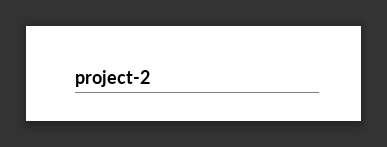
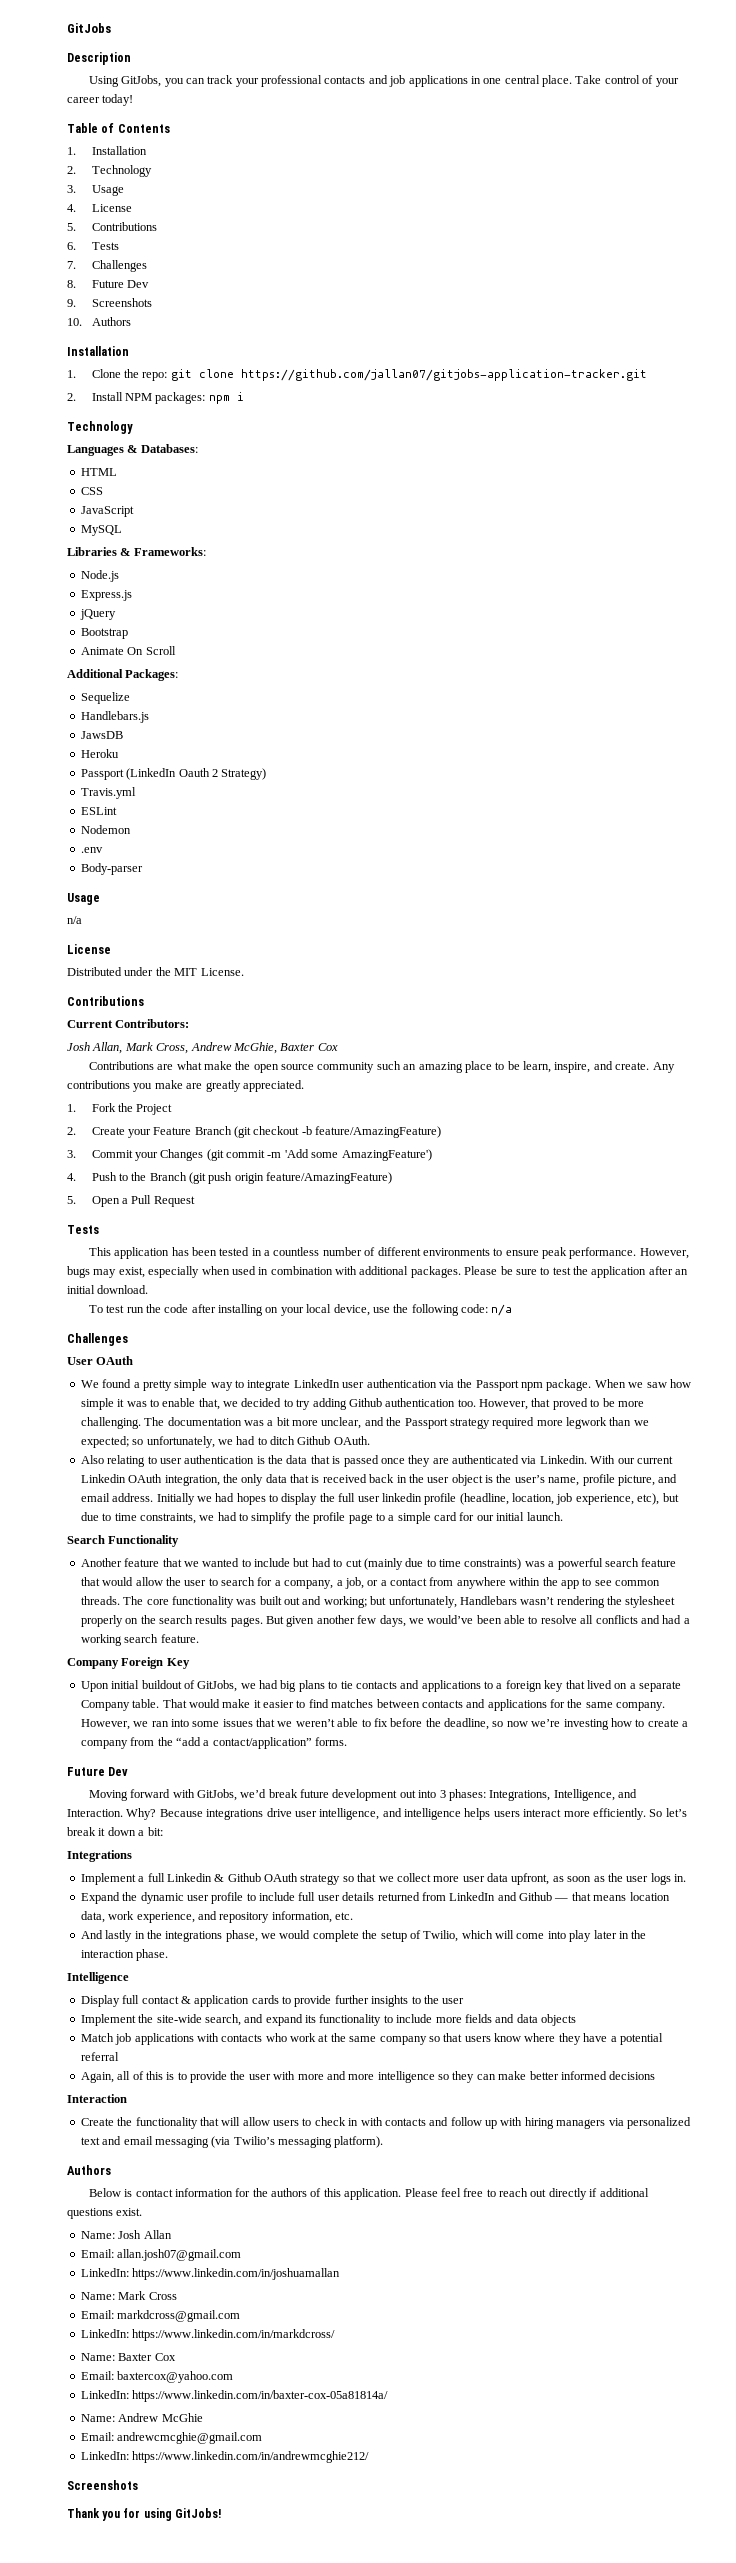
[75,70,150,87] project-2 -> [67,23,111,33] [67,52,131,65] [88,75,679,87] [67,94,134,106] [67,123,170,133] [67,146,147,155] [67,165,152,177] [67,185,124,196] [67,204,132,212] [67,222,157,231] [67,242,119,250] [67,260,147,272] [67,280,149,288] [67,298,152,307] [67,317,131,326] [67,346,129,356] [67,369,647,381] [67,392,244,404] [67,421,133,434] [67,444,198,456] [80,468,117,476] [80,487,103,495] [80,506,134,517] [80,525,122,536] [67,547,206,556] [80,570,119,582] [80,590,132,601] [79,609,116,620] [80,628,128,639] [80,646,176,655] [67,669,179,681] [80,692,130,704] [80,711,149,723] [80,731,123,739] [80,749,119,758] [80,768,267,780] [80,787,136,799] [80,807,117,815] [80,825,131,834] [80,847,103,853] [80,863,143,875] [67,893,100,905] [67,916,82,924] [67,944,111,954] [67,967,244,976] [67,996,144,1006] [67,1019,190,1028] [67,1042,338,1054] [88,1061,675,1073] [67,1080,304,1092] [67,1103,173,1115] [67,1126,442,1138] [67,1149,432,1161] [67,1172,393,1184] [67,1195,195,1207] [67,1225,99,1234] [88,1247,689,1259] [67,1266,689,1278] [67,1285,149,1294] [88,1304,513,1316] [67,1333,128,1346] [67,1356,134,1365] [80,1379,691,1391] [80,1398,644,1410] [80,1417,649,1429] [80,1436,370,1448] [80,1455,673,1467] [80,1474,678,1486] [80,1493,679,1505] [80,1512,563,1524] [67,1535,180,1547] [80,1558,677,1570] [80,1577,660,1589] [80,1596,676,1608] [80,1615,690,1627] [80,1634,199,1646] [67,1657,190,1669] [80,1680,681,1692] [80,1699,666,1711] [80,1718,688,1730] [80,1737,347,1749] [67,1767,129,1776] [88,1789,638,1801] [67,1808,687,1820] [67,1827,163,1836] [67,1850,132,1862] [80,1873,686,1885] [80,1892,670,1904] [80,1911,353,1923] [80,1930,647,1942] [80,1949,169,1961] [67,1972,129,1984] [80,1995,465,2007] [80,2014,576,2026] [80,2033,663,2045] [80,2052,119,2061] [80,2071,656,2083] [67,2094,127,2103] [80,2117,691,2129] [80,2136,384,2148] [67,2165,111,2175] [88,2188,649,2200] [67,2208,143,2219] [80,2230,172,2239] [80,2249,242,2261] [80,2268,341,2280] [80,2291,177,2300] [80,2310,241,2322] [80,2329,336,2341] [80,2353,176,2361] [80,2371,234,2383] [80,2390,389,2402] [80,2413,203,2422] [80,2432,263,2444] [80,2451,370,2463] [67,2480,138,2490] [67,2508,221,2521] GitJobs // Description // Using GitJobs, you can track your professional contacts and job applications in one central place. Take control of your career today! // Table of Contents // 1. Installation // 2. Technology // 3. Usage // 4. License // 5. Contributions // 6. Tests // 7. Challenges // 8. Future Dev // 9. Screenshots // 10. Authors // Installation // 1. Clone the repo: git clone https://github.com/jallan07/gitjobs-application-tracker.git // 2. Install NPM packages: npm i // Technology // Languages & Databases: // HTML // CSS // JavaScript // MySQL // Libraries & Frameworks: // Node.js // Express.js // jQuery // Bootstrap // Animate On Scroll // Additional Packages: // Sequelize // Handlebars.js // JawsDB // Heroku // Passport (LinkedIn Oauth 2 Strategy) // Travis.yml // ESLint // Nodemon // .env // Body-parser // Usage // n/a // License // Distributed under the MIT License. // Contributions // Current Contributors: // Josh Allan, Mark Cross, Andrew McGhie, Baxter Cox // Contributions are what make the open source community such an amazing place to be learn, inspire, and create. Any contributions you make are greatly appreciated. // 1. Fork the Project // 2. Create your Feature Branch (git checkout -b feature/AmazingFeature) // 3. Commit your Changes (git commit -m 'Add some AmazingFeature') // 4. Push to the Branch (git push origin feature/AmazingFeature) // 5. Open a Pull Request // Tests // This application has been tested in a countless number of different environments to ensure peak performance. However, bugs may exist, especially when used in combination with additional packages. Please be sure to test the application after an initial download. // To test run the code after installing on your local device, use the following code: n/a // Challenges // User OAuth // We found a pretty simple way to integrate LinkedIn user authentication via the Passport npm package. When we saw how simple it was to enable that, we decided to try adding Github authentication too. However, that proved to be more challenging. The documentation was a bit more unclear, and the Passport strategy required more legwork than we expected; so unfortunately, we had to ditch Github OAuth. // Also relating to user authentication is the data that is passed once they are authenticated via Linkedin. With our current Linkedin OAuth integration, the only data that is received back in the user object is the user’s name, profile picture, and email address. Initially we had hopes to display the full user linkedin profile (headline, location, job experience, etc), but due to time constraints, we had to simplify the profile page to a simple card for our initial launch. // Search Functionality // Another feature that we wanted to include but had to cut (mainly due to time constraints) was a powerful search feature that would allow the user to search for a company, a job, or a contact from anywhere within the app to see common threads. The core functionality was built out and working; but unfortunately, Handlebars wasn’t rendering the stylesheet properly on the search results pages. But given another few days, we would’ve been able to resolve all conflicts and had a working search feature. // Company Foreign Key // Upon initial buildout of GitJobs, we had big plans to tie contacts and applications to a foreign key that lived on a separate Company table. That would make it easier to find matches between contacts and applications for the same company. However, we ran into some issues that we weren’t able to fix before the deadline, so now we’re investing how to create a company from the “add a contact/application” forms. // Future Dev // Moving forward with GitJobs, we’d break future development out into 3 phases: Integrations, Intelligence, and Interaction. Why? Because integrations drive user intelligence, and intelligence helps users interact more efficiently. So let’s break it down a bit: // Integrations // Implement a full Linkedin & Github OAuth strategy so that we collect more user data upfront, as soon as the user logs in. // Expand the dynamic user profile to include full user details returned from LinkedIn and Github — that means location data, work experience, and repository information, etc. // And lastly in the integrations phase, we would complete the setup of Twilio, which will come into play later in the interaction phase. // Intelligence // Display full contact & application cards to provide further insights to the user // Implement the site-wide search, and expand its functionality to include more fields and data objects // Match job applications with contacts who work at the same company so that users know where they have a potential referral // Again, all of this is to provide the user with more and more intelligence so they can make better informed decisions // Interaction // Create the functionality that will allow users to check in with contacts and follow up with hiring managers via personalized text and email messaging (via Twilio’s messaging platform). // Authors // Below is contact information for the authors of this application. Please feel free to reach out directly if additional questions exist. // Name: Josh Allan // Email: allan.josh07@gmail.com // LinkedIn: https://www.linkedin.com/in/joshuamallan // Name: Mark Cross // Email: markdcross@gmail.com // LinkedIn: https://www.linkedin.com/in/markdcross/ // Name: Baxter Cox // Email: baxtercox@yahoo.com // LinkedIn: https://www.linkedin.com/in/baxter-cox-05a81814a/ // Name: Andrew McGhie // Email: andrewcmcghie@gmail.com // LinkedIn: https://www.linkedin.com/in/andrewmcghie212/ // Screenshots // Thank you for using GitJobs!

